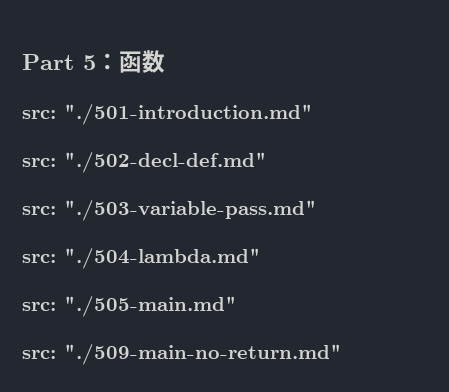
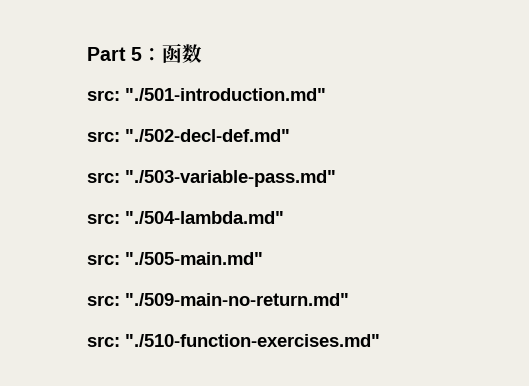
(342, 354) none -> [87,334,380,347] // src: "./510-function-exercises.md"

